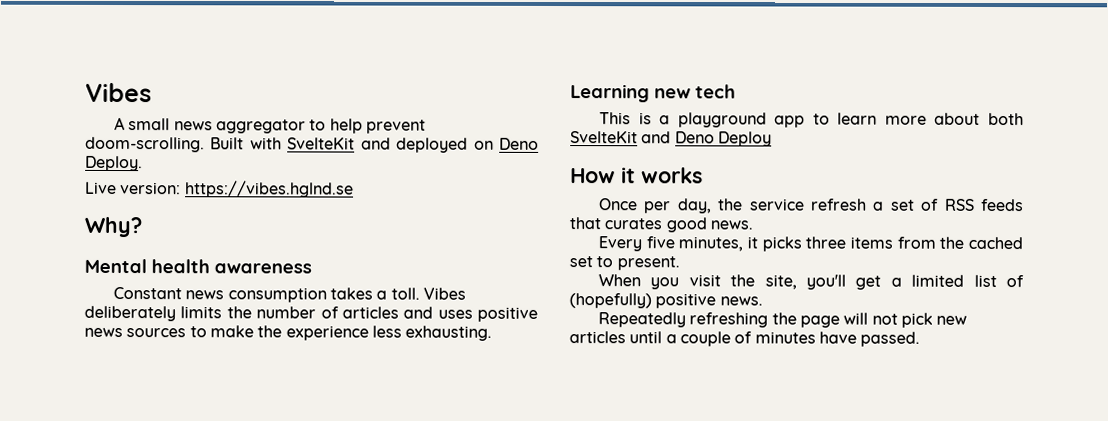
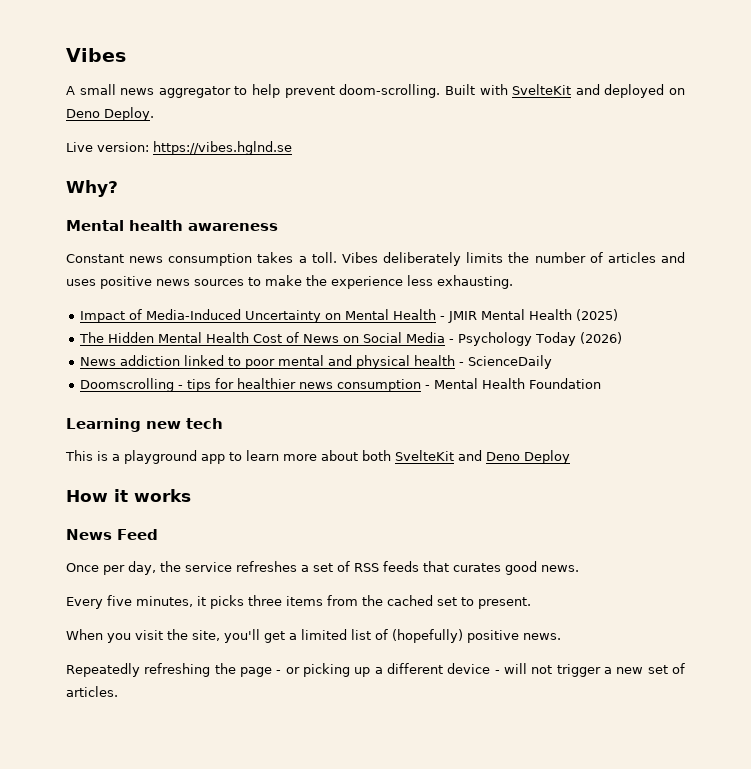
(493, 333) none -> [80,309,619,323] [79,332,623,346] [80,355,553,369] [80,378,602,392] // Impact of Media-Induced Uncertainty on Mental Health - JMIR Mental Health (2025) // The Hidden Mental Health Cost of News on Social Media - Psychology Today (2026) // News addiction linked to poor mental and physical health - ScienceDaily // Doomscrolling - tips for healthier news consumption - Mental Health Foundation
(703, 175) none -> [66,529,158,540] // News Feed
[811,198,868,211] refresh -> [236,561,297,572] refreshes
[843,312,968,328] [569,331,921,347] will not pick new articles until a couple of minutes have passed. -> [276,663,685,677] [66,686,118,697] - or picking up a different device - will not trigger a new set of articles.

